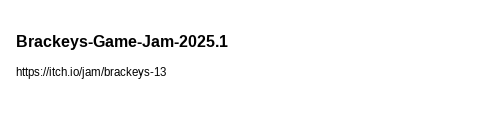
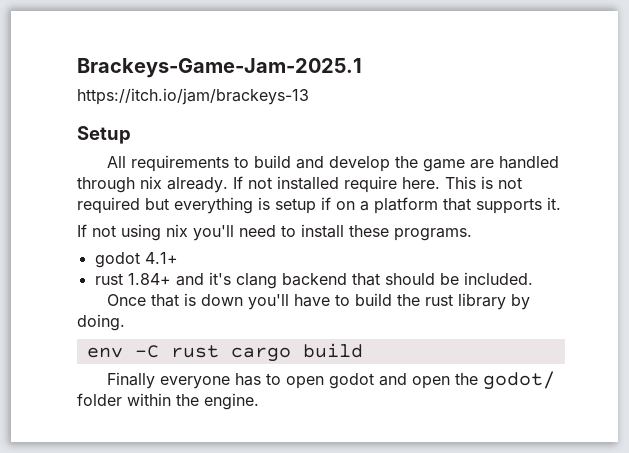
(166, 73) none -> [77,126,131,144] [106,155,559,172] [77,176,522,193] [77,197,561,214] [77,224,472,241] [94,252,178,268] [94,272,533,289] [106,293,530,310] [77,314,125,331] [86,343,363,362] [106,371,555,390] [77,393,259,410] // Setup // All requirements to build and develop the game are handled through nix already. If not installed require here. This is not required but everything is setup if on a platform that supports it. // If not using nix you'll need to install these programs. // godot 4.1+ // rust 1.84+ and it's clang backend that should be included. // Once that is down you'll have to build the rust library by doing. // env -C rust cargo build // Finally everyone has to open godot and open the godot/ folder within the engine.

